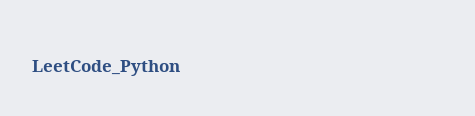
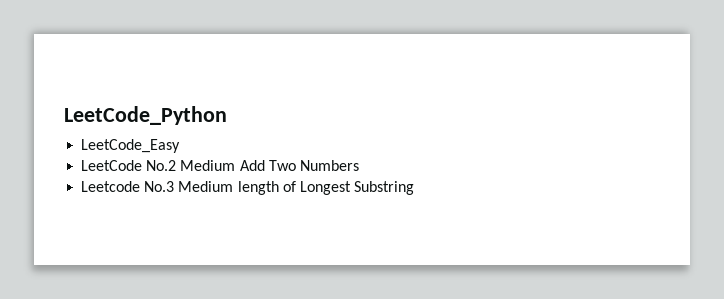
(180, 68) none -> [81,139,181,153] [81,160,359,171] [81,181,415,195] // LeetCode_Easy // LeetCode No.2 Medium Add Two Numbers // Leetcode No.3 Medium length of Longest Substring

